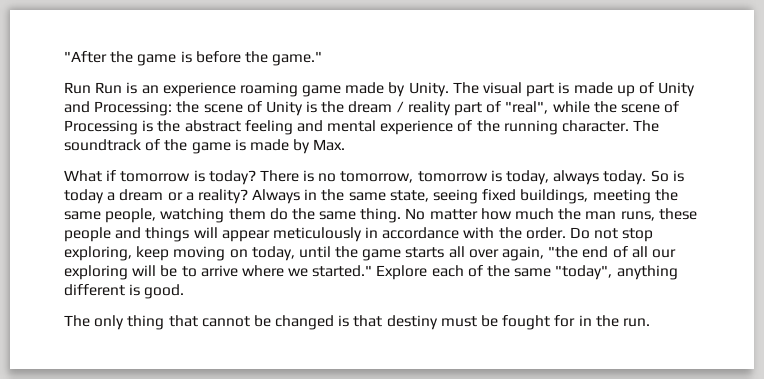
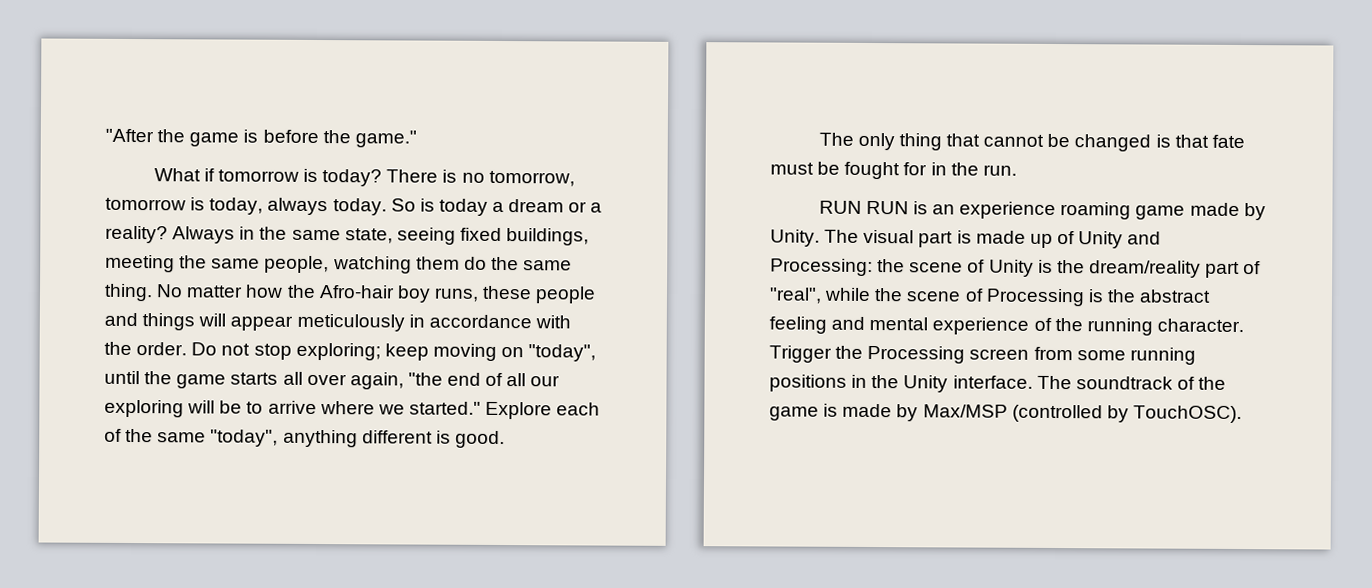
[64,82,696,97] [64,101,680,116] [64,120,660,135] [64,139,346,154] // Run Run is an experience roaming game made by Unity. The visual part is made up of Unity and Processing: the scene of Unity is the dream / reality part of "real", while the scene of Processing is the abstract feeling and mental experience of the running character. The soundtrack of the game is made by Max. -> (417, 139) none
[515,208,617,220] much the man -> [286,284,431,303] the Afro-hair boy
[64,246,132,261] exploring, -> [295,342,381,361] exploring;
[251,246,295,261] today, -> [528,344,597,362] "today",
[386,315,438,330] destiny -> [1211,134,1245,149] fate
(650, 322) none -> [818,200,1266,221] [770,229,1162,249] [770,258,1262,278] [769,287,1212,307] [769,316,1244,336] [769,345,1196,365] [769,374,1227,393] [769,403,1242,424] // RUN RUN is an experience roaming game made by Unity. The visual part is made up of Unity and Processing: the scene of Unity is the dream/reality part of "real", while the scene of Processing is the abstract feeling and mental experience of the running character. Trigger the Processing screen from some running positions in the Unity interface. The soundtrack of the game is made by Max/MSP (controlled by TouchOSC).

